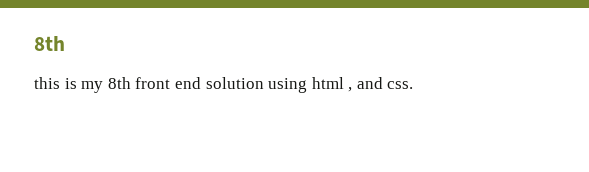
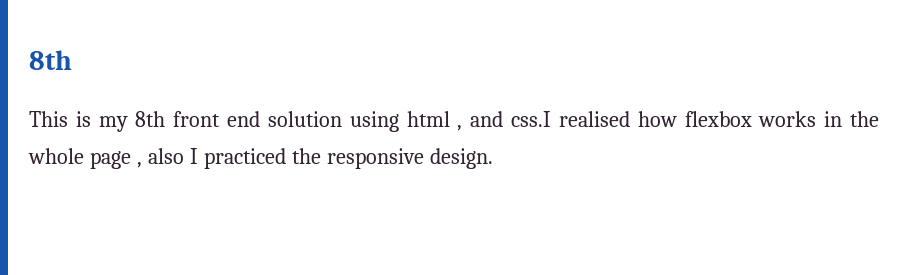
[34,77,60,89] this -> [29,111,68,127] This
[387,81,414,89] css. -> [511,111,880,127] [28,148,493,169] css.I realised how flexbox works in the whole page , also I practiced the responsive design.

